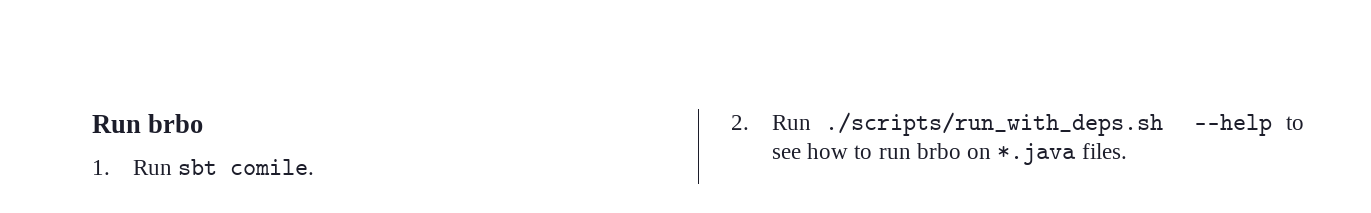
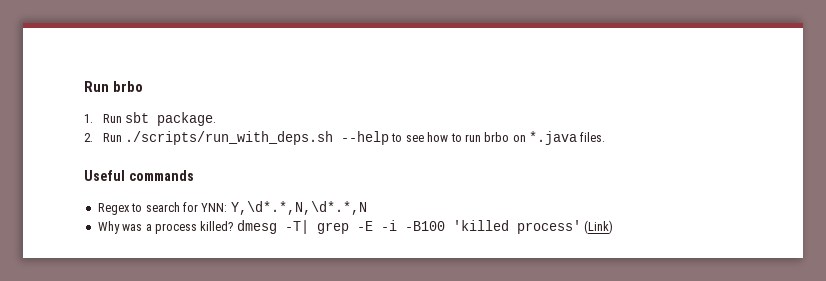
[230,159,315,175] comile. -> [157,112,217,126] package.
(1127, 151) none -> [84,170,194,181] [97,201,367,215] [97,220,613,234] // Useful commands // Regex to search for YNN: Y,\d*.*,N,\d*.*,N // Why was a process killed? dmesg -T| grep -E -i -B100 'killed process' (Link)

